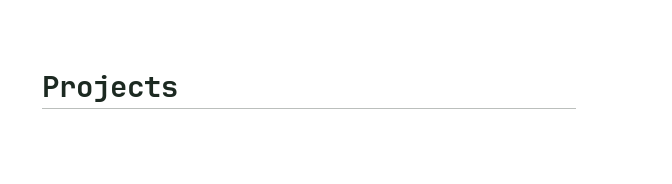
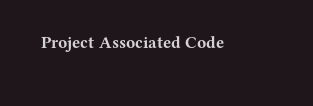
[42,75,178,102] Projects -> [41,36,225,52] Project Associated Code

